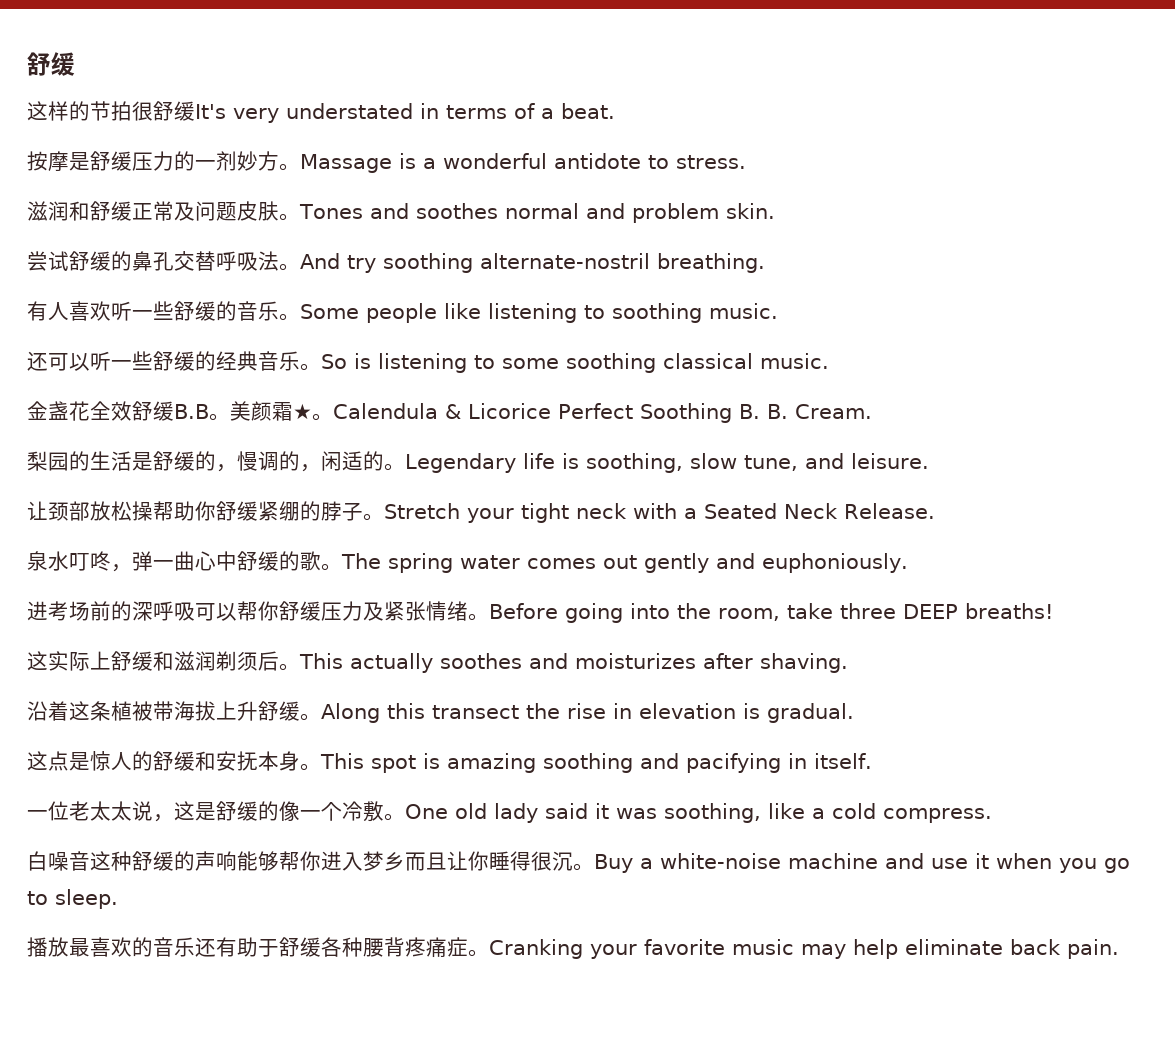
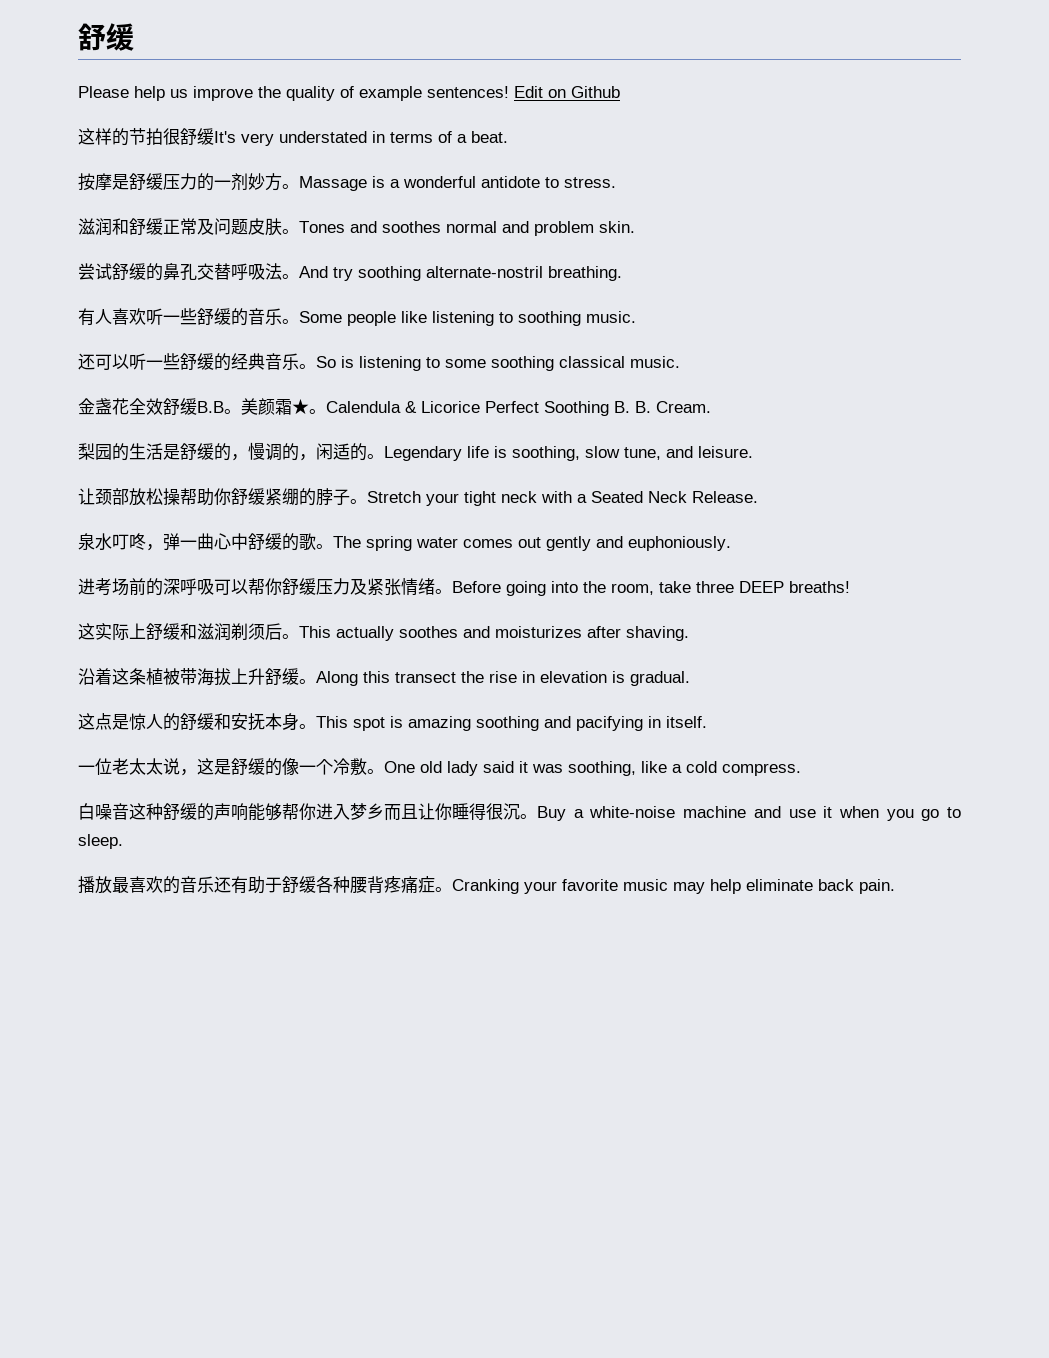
[27,52,75,76] 舒缓 -> [78,23,134,51] [78,86,620,101] 舒缓 // Please help us improve the quality of example sentences! Edit on Github

